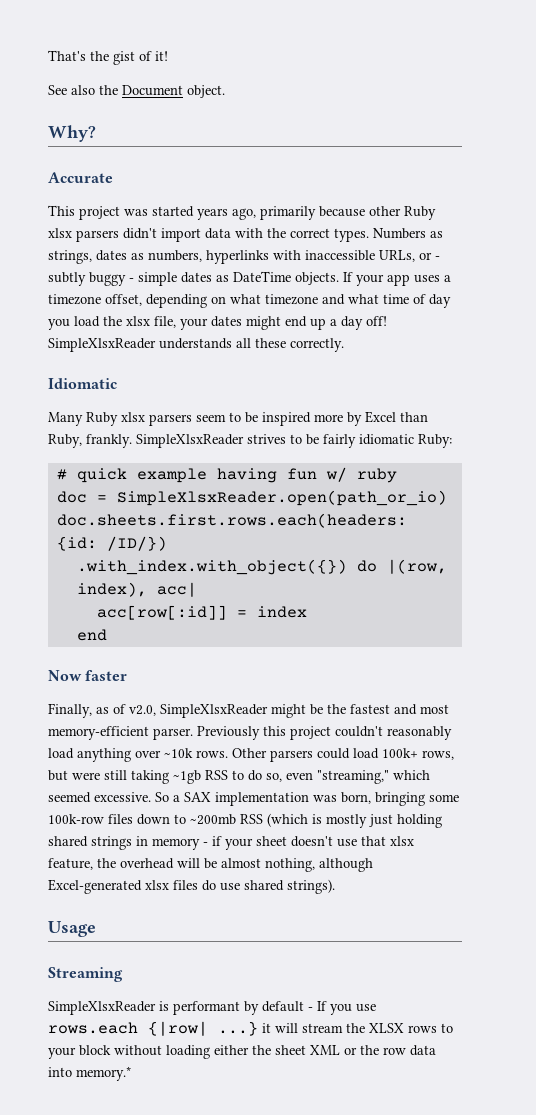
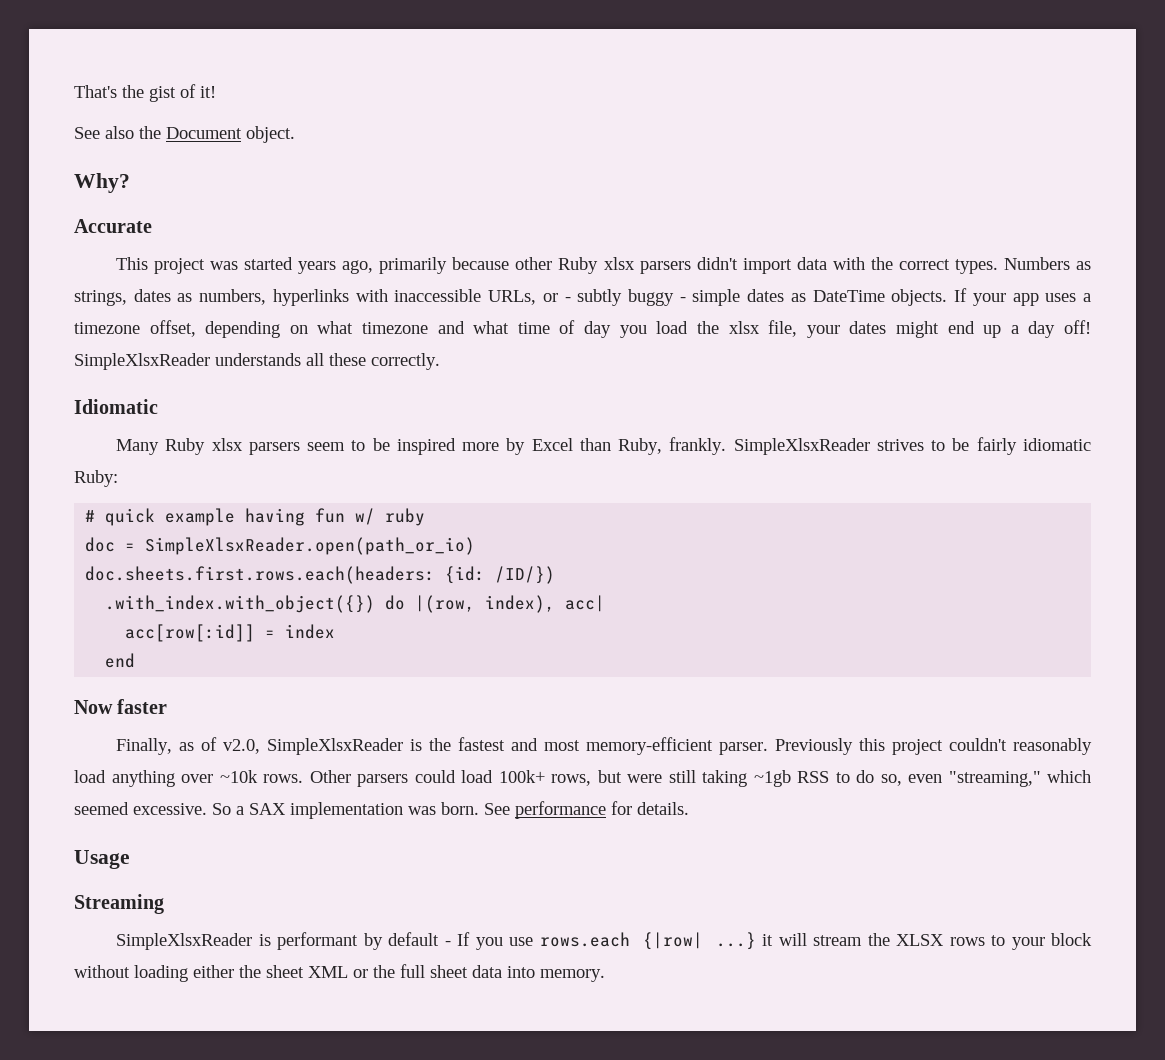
[271,704,323,718] might be -> [410,739,423,751] is
[341,792,459,806] [48,813,442,828] [48,836,414,850] [48,858,373,872] [48,879,335,894] born, bringing some 100k-row files down to ~200mb RSS (which is mostly just holding shared strings in memory - if your sheet doesn't use that xlsx feature, the overhead will be almost nothing, although Excel-generated xlsx files do use shared strings). -> [441,801,689,819] born. See performance for details.
[383,1047,406,1055] row -> [400,964,468,978] full sheet
[76,1066,131,1081] memory.* -> [540,969,605,982] memory.

